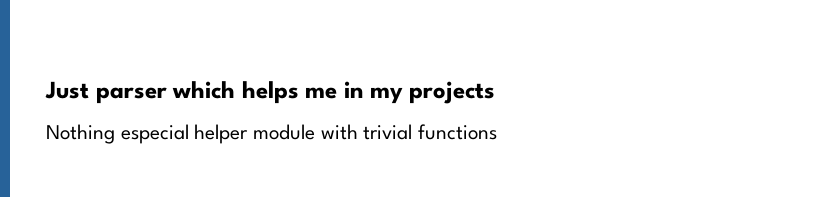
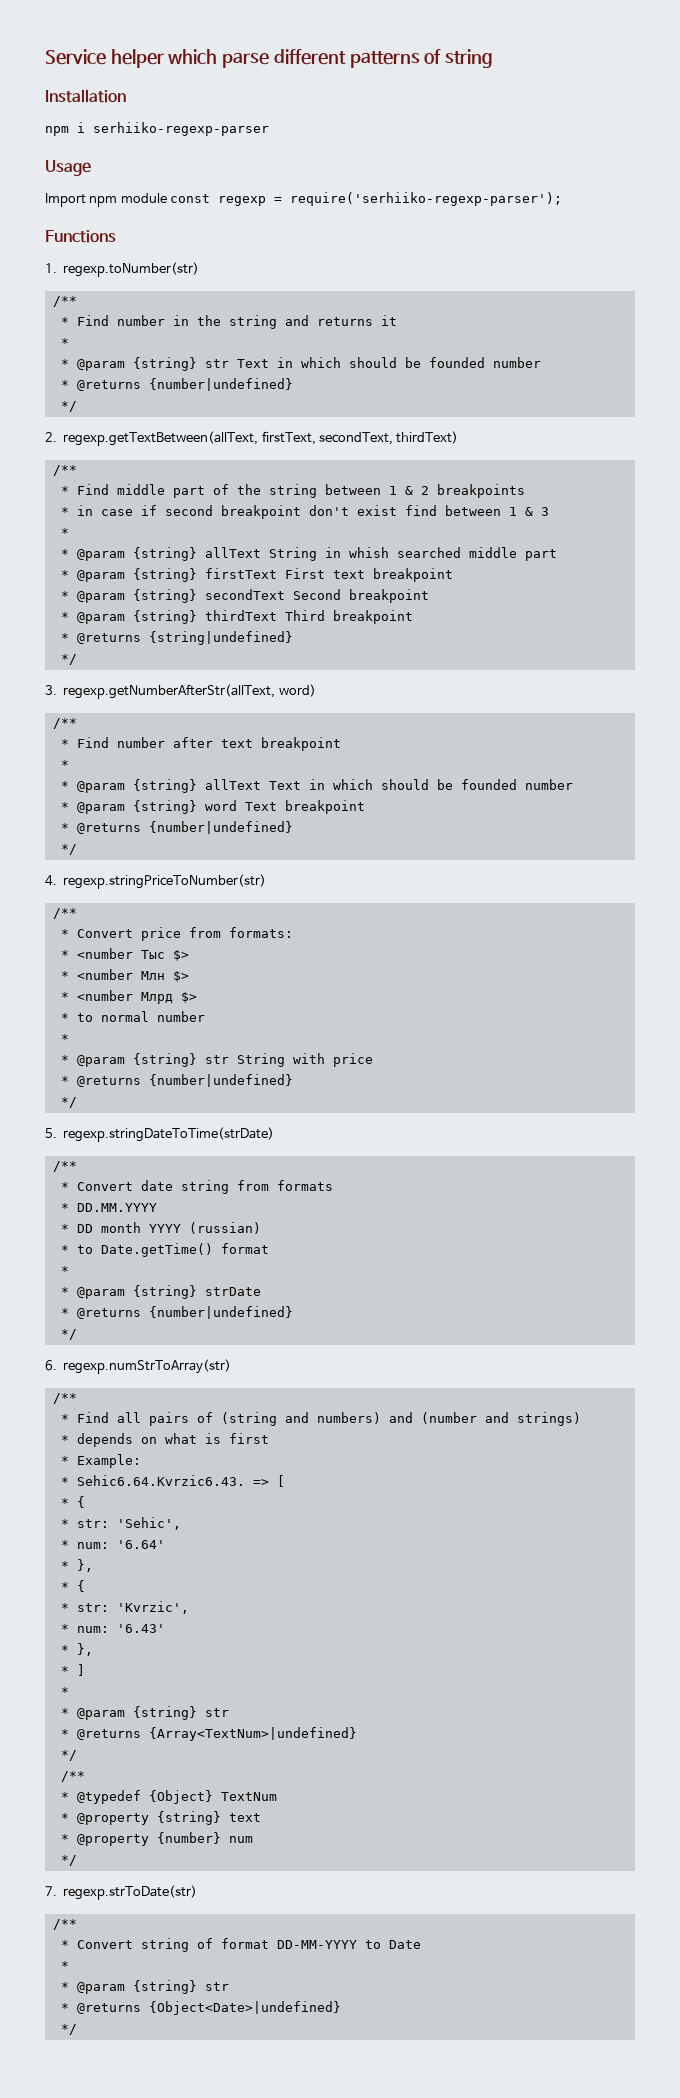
[45,81,496,104] [46,124,498,144] Just parser which helps me in my projects // Nothing especial helper module with trivial functions -> [45,49,494,68] [45,89,126,103] [45,122,269,136] [45,160,91,176] [45,192,563,207] [45,230,116,243] [45,262,200,277] [52,296,77,307] [60,315,397,329] [60,338,69,347] [60,357,541,371] [60,378,293,391] [60,401,77,412] [45,431,459,446] [52,465,77,476] [60,484,525,498] [60,505,549,519] [60,528,69,537] [60,547,557,561] [60,568,453,582] [60,589,429,603] [60,610,413,624] [60,631,293,645] [60,654,77,665] [45,684,316,699] [52,718,77,729] [60,737,341,751] [60,760,69,769] [60,779,573,793] [60,800,365,814] [60,821,293,834] [60,844,77,855] [45,874,267,889] [52,908,77,919] [60,927,293,941] [60,948,189,961] [60,969,189,982] [60,990,197,1004] [60,1011,205,1022] [60,1034,69,1043] [60,1053,373,1067] [60,1074,293,1087] [60,1097,77,1108] [45,1127,275,1142] [52,1161,77,1172] [60,1180,333,1194] [60,1203,157,1212] [60,1222,261,1234] [60,1243,269,1257] [60,1266,69,1275] [60,1285,261,1299] [60,1306,293,1319] [60,1329,77,1340] [45,1359,232,1374] [52,1393,77,1404] [60,1412,581,1426] [60,1433,269,1447] [60,1454,141,1468] [60,1475,285,1487] [60,1496,85,1508] [60,1517,181,1530] [60,1540,165,1549] [60,1559,93,1572] [60,1580,85,1592] [60,1601,189,1614] [60,1624,165,1633] [60,1643,93,1656] [60,1664,85,1676] [60,1687,69,1696] [60,1706,229,1720] [60,1727,357,1741] [60,1750,77,1761] [60,1771,85,1782] [60,1790,277,1804] [60,1811,261,1825] [60,1832,253,1846] [60,1855,77,1866] [45,1885,198,1900] [52,1919,77,1930] [60,1938,421,1952] [60,1961,69,1970] [60,1980,229,1994] [60,2001,341,2015] [60,2024,77,2035] Service helper which parse different patterns of string // Installation // npm i serhiiko-regexp-parser // Usage // Import npm module const regexp = require('serhiiko-regexp-parser'); // Functions // 1. regexp.toNumber(str) // /** // * Find number in the string and returns it // * // * @param {string} str Text in which should be founded number // * @returns {number|undefined} // */ // 2. regexp.getTextBetween(allText, firstText, secondText, thirdText) // /** // * Find middle part of the string between 1 & 2 breakpoints // * in case if second breakpoint don't exist find between 1 & 3 // * // * @param {string} allText String in whish searched middle part // * @param {string} firstText First text breakpoint // * @param {string} secondText Second breakpoint // * @param {string} thirdText Third breakpoint // * @returns {string|undefined} // */ // 3. regexp.getNumberAfterStr(allText, word) // /** // * Find number after text breakpoint // * // * @param {string} allText Text in which should be founded number // * @param {string} word Text breakpoint // * @returns {number|undefined} // */ // 4. regexp.stringPriceToNumber(str) // /** // * Convert price from formats: // * <number Тыс $> // * <number Млн $> // * <number Млрд $> // * to normal number // * // * @param {string} str String with price // * @returns {number|undefined} // */ // 5. regexp.stringDateToTime(strDate) // /** // * Convert date string from formats // * DD.MM.YYYY // * DD month YYYY (russian) // * to Date.getTime() format // * // * @param {string} strDate // * @returns {number|undefined} // */ // 6. regexp.numStrToArray(str) // /** // * Find all pairs of (string and numbers) and (number and strings) // * depends on what is first // * Example: // * Sehic6.64.Kvrzic6.43. => [ // * { // * str: 'Sehic', // * num: '6.64' // * }, // * { // * str: 'Kvrzic', // * num: '6.43' // * }, // * ] // * // * @param {string} str // * @returns {Array<TextNum>|undefined} // */ // /** // * @typedef {Object} TextNum // * @property {string} text // * @property {number} num // */ // 7. regexp.strToDate(str) // /** // * Convert string of format DD-MM-YYYY to Date // * // * @param {string} str // * @returns {Object<Date>|undefined} // */

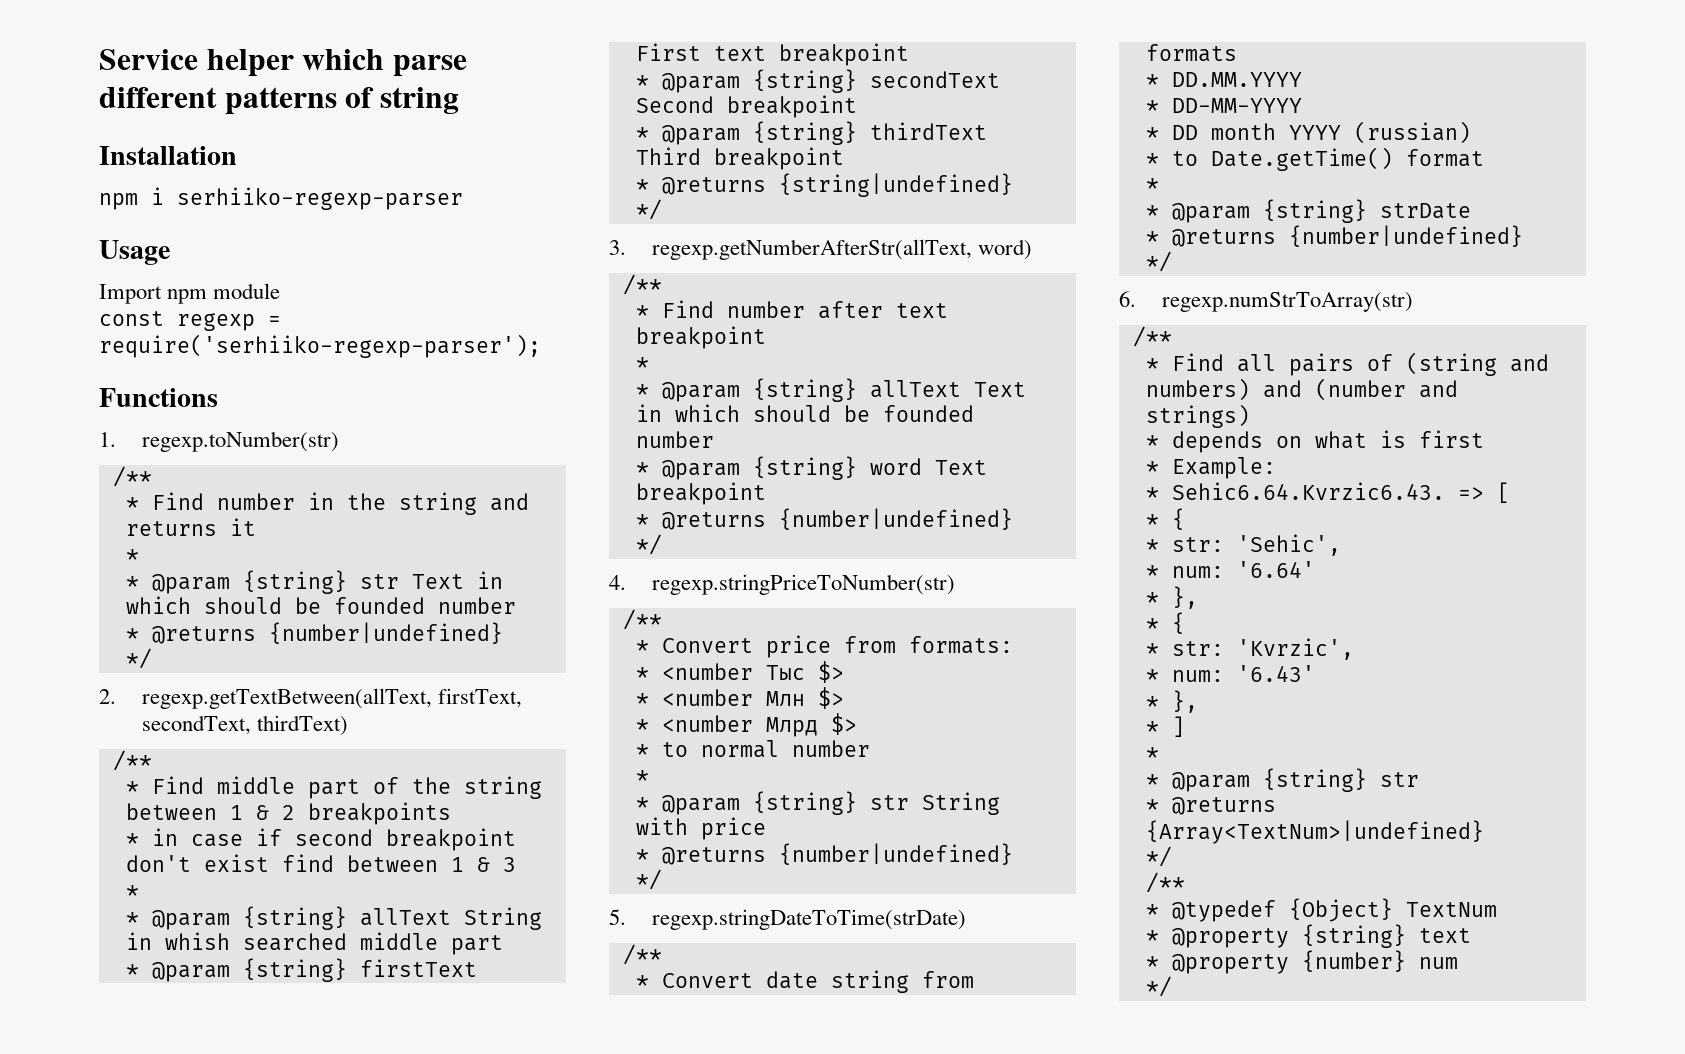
(167, 198) none -> (281, 291) //
(157, 1207) none -> [1145,98,1302,113] // * DD-MM-YYYY
[45,1885,198,1900] [52,1919,77,1930] [60,1938,421,1952] [60,1961,69,1970] [60,1980,229,1994] [60,2001,341,2015] [60,2024,77,2035] // 7. regexp.strToDate(str) // /** // * Convert string of format DD-MM-YYYY to Date // * // * @param {string} str // * @returns {Object<Date>|undefined} // */ -> (1172, 986) none

